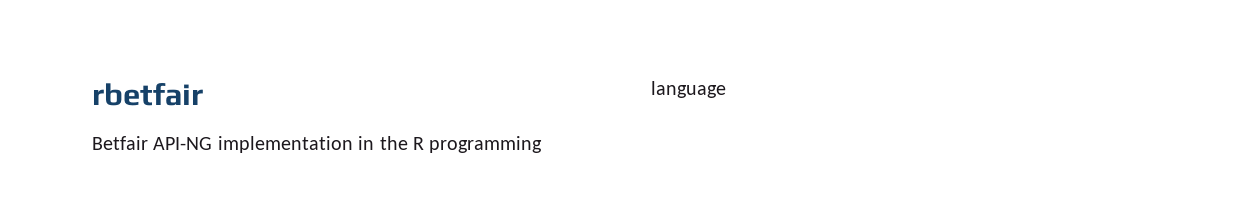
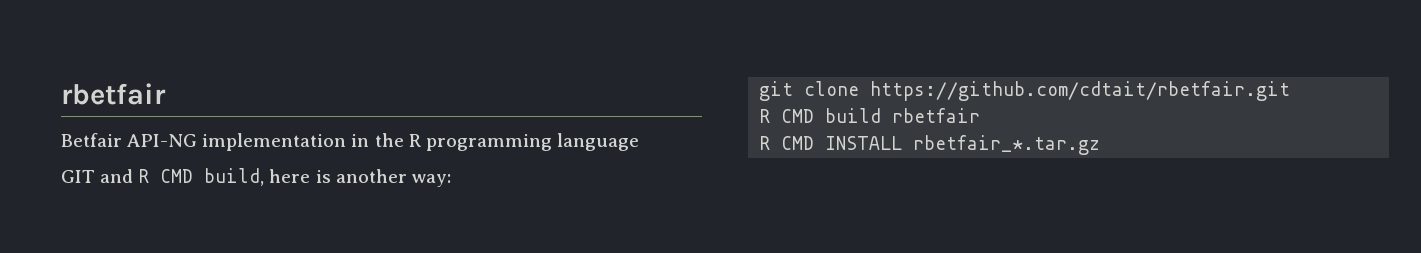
(726, 89) none -> [61,168,451,187] [759,81,1291,101] [759,108,981,123] [759,135,1101,155] // GIT and R CMD build, here is another way: // git clone https://github.com/cdtait/rbetfair.git // R CMD build rbetfair // R CMD INSTALL rbetfair_*.tar.gz

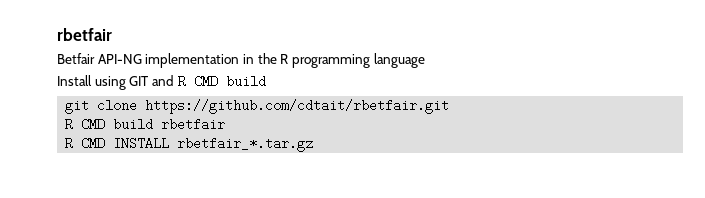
(639, 142) none -> [57,75,126,90] Install using
[204,168,451,187] build, here is another way: -> [225,75,266,88] build

